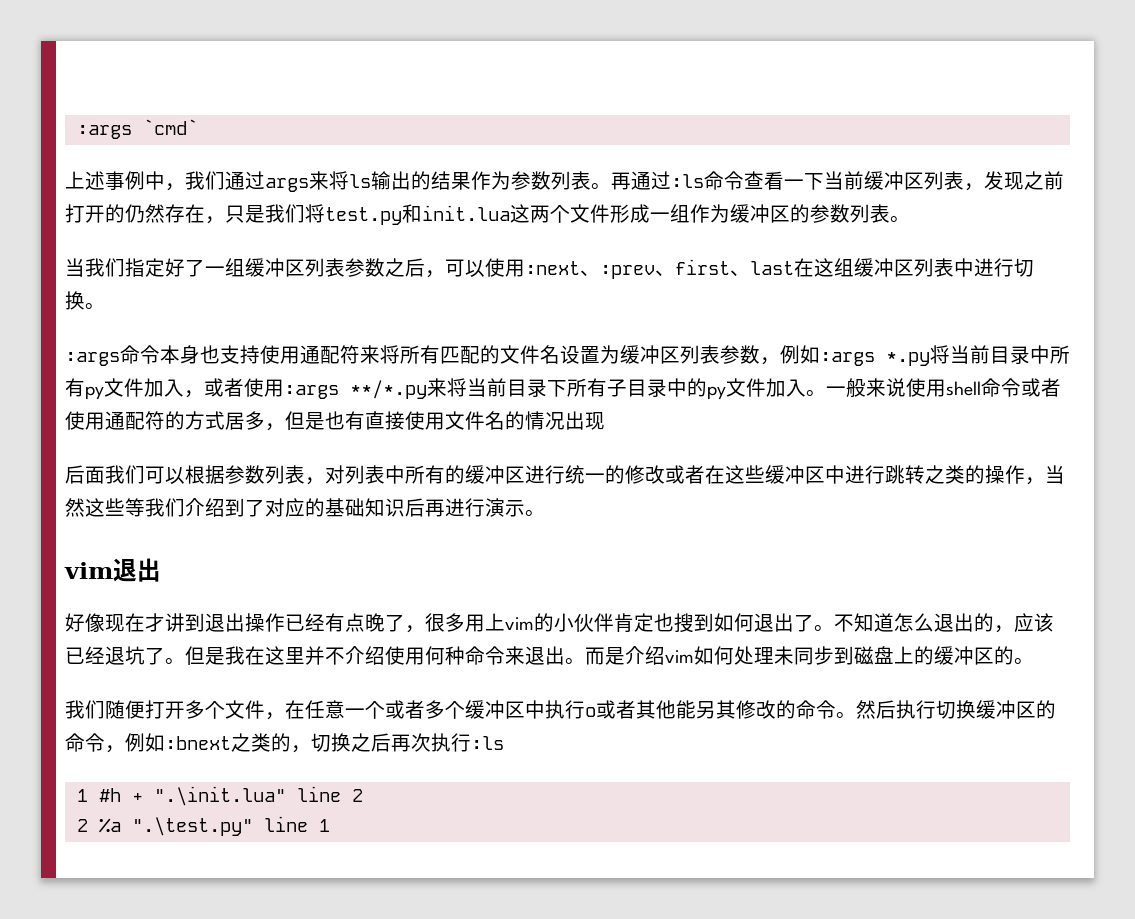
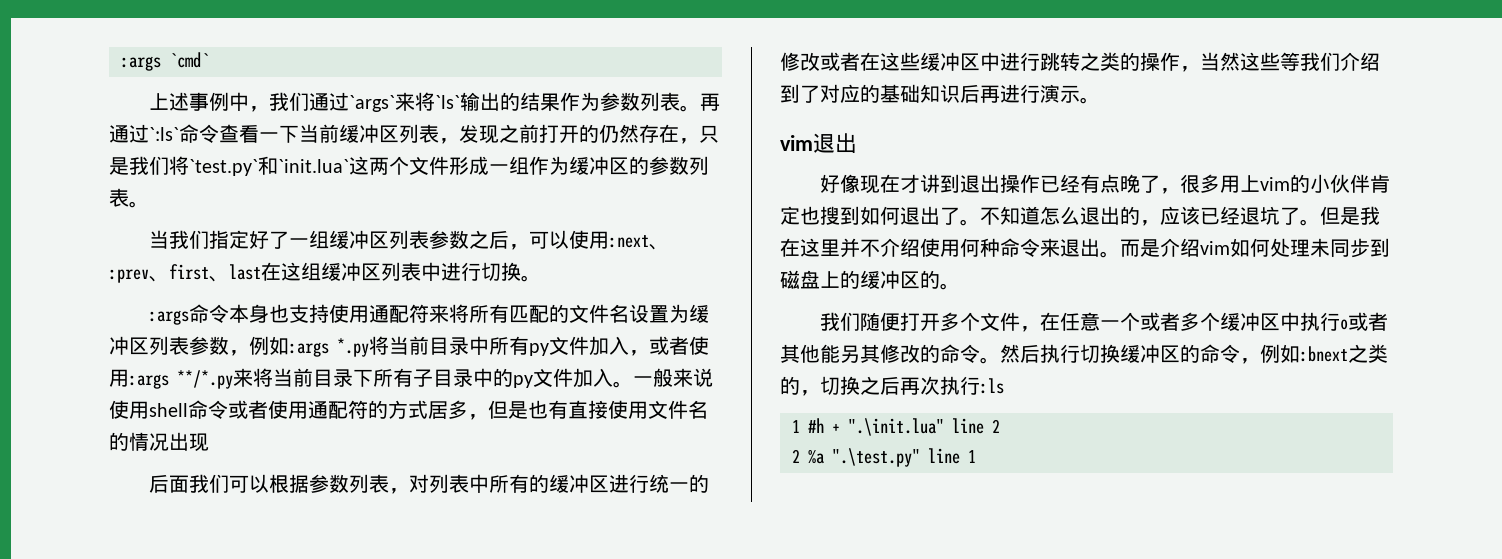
[265,171,371,192] args来将ls -> [349,92,461,112] `args`来将`ls`
[671,174,704,188] :ls -> [149,127,179,141] `:ls`
[325,204,510,225] test.py和init.lua -> [189,156,349,176] `test.py`和`init.lua`

